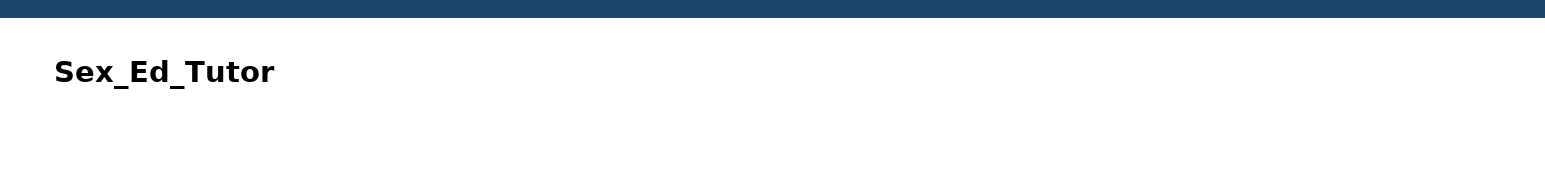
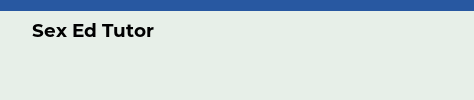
[54,60,275,89] Sex_Ed_Tutor -> [32,23,154,37] Sex Ed Tutor

